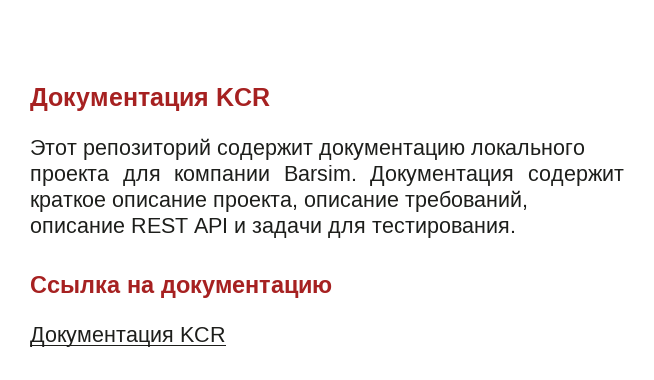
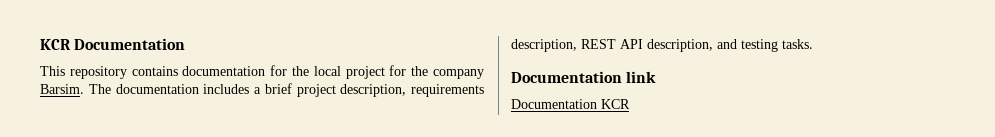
[30,88,270,111] [30,138,585,160] [30,165,624,186] [30,190,528,212] [30,218,516,238] [30,276,332,298] [30,327,174,347] Документация KCR // Этот репозиторий содержит документацию локального проекта для компании Barsim. Документация содержит краткое описание проекта, описание требований, описание REST API и задачи для тестирования. // Ссылка на документацию // Документация -> [40,38,186,50] [40,65,485,79] [40,83,484,97] [511,39,813,52] [511,71,657,83] [511,99,597,109] KCR Documentation // This repository contains documentation for the local project for the company Barsim. The documentation includes a brief project description, requirements description, REST API description, and testing tasks. // Documentation link // Documentation

